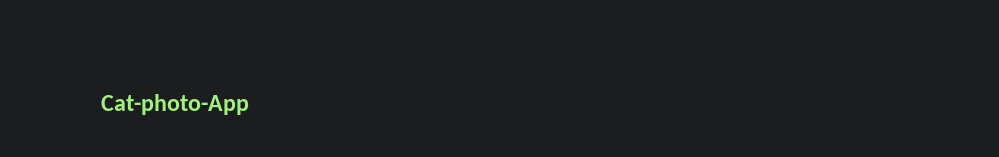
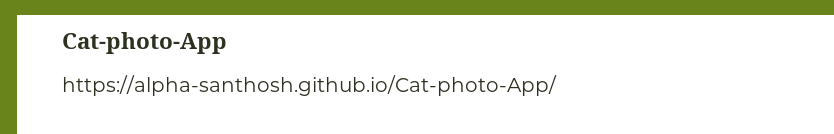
(249, 104) none -> [62,75,557,96] // https://alpha-santhosh.github.io/Cat-photo-App/

